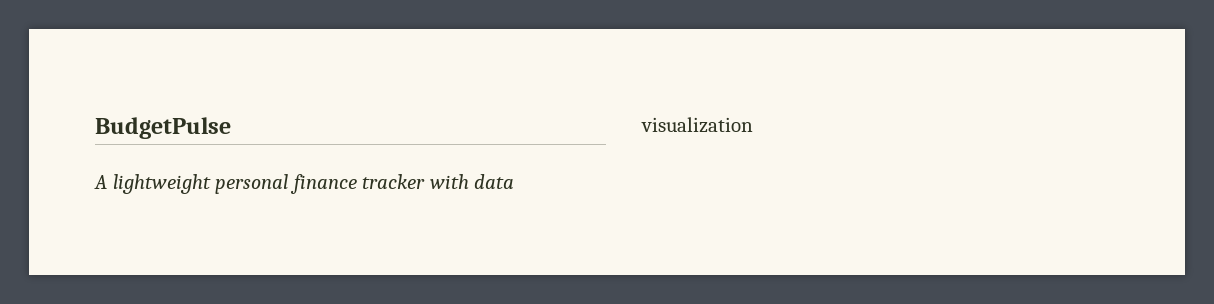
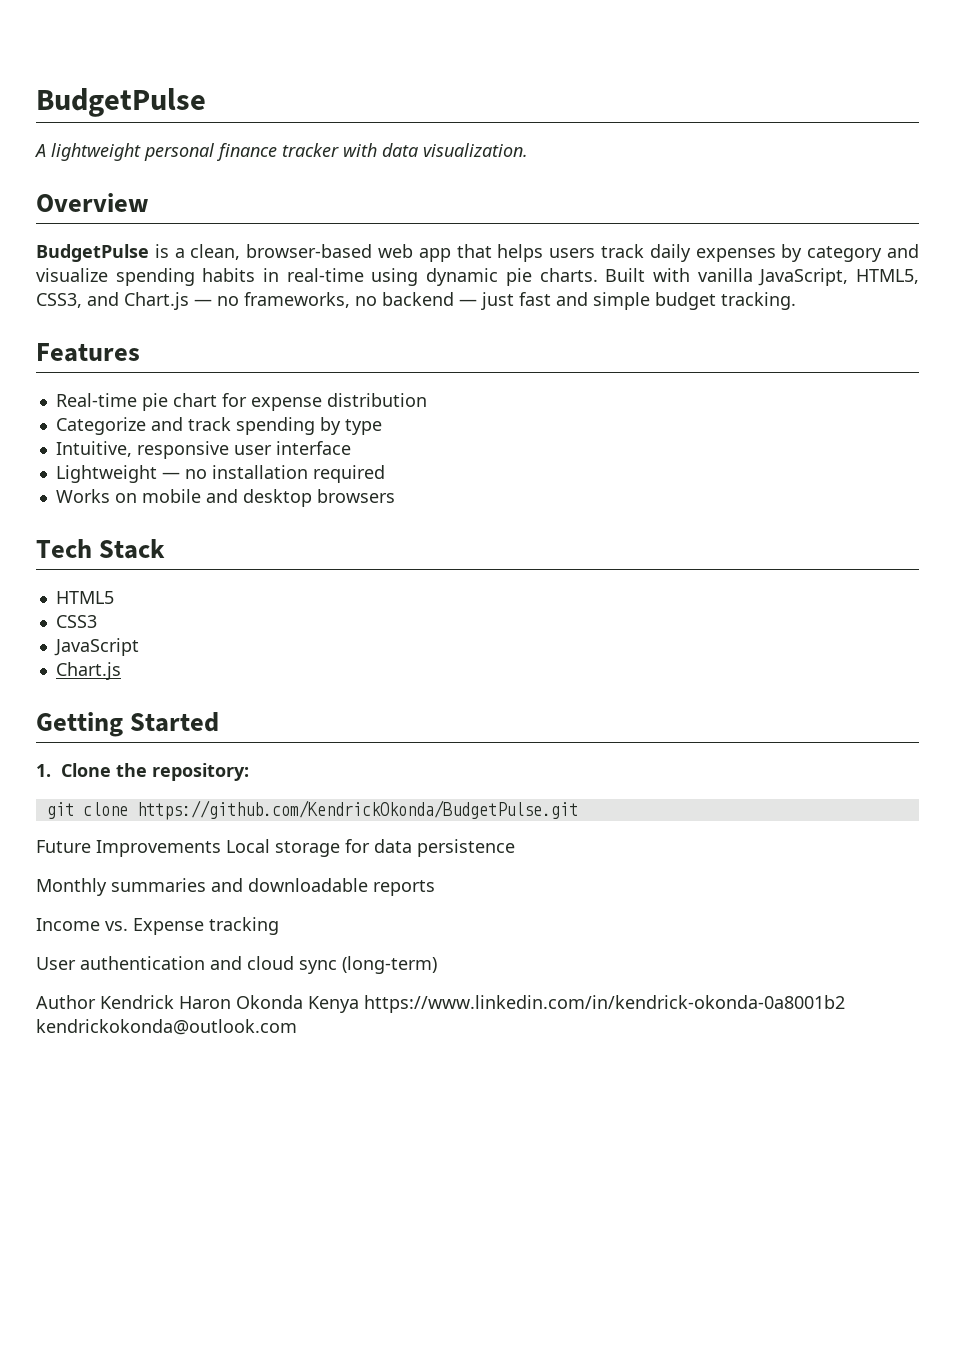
[641,117,753,133] visualization -> [423,143,528,157] [36,193,149,212] [36,244,919,262] [36,268,920,286] [36,292,796,310] [36,343,140,362] [55,393,427,411] [55,417,382,435] [55,441,351,459] [55,465,385,483] [55,489,395,507] [36,539,166,559] [55,591,114,604] [55,615,97,628] [53,638,139,656] [55,662,121,680] [36,712,220,737] [36,763,249,781] [46,800,578,820] [36,839,515,857] [36,878,435,896] [36,917,279,935] [36,956,437,974] [36,995,845,1013] [36,1019,297,1035] visualization. // Overview // BudgetPulse is a clean, browser-based web app that helps users track daily expenses by category and visualize spending habits in real-time using dynamic pie charts. Built with vanilla JavaScript, HTML5, CSS3, and Chart.js — no frameworks, no backend — just fast and simple budget tracking. // Features // Real-time pie chart for expense distribution // Categorize and track spending by type // Intuitive, responsive user interface // Lightweight — no installation required // Works on mobile and desktop browsers // Tech Stack // HTML5 // CSS3 // JavaScript // Chart.js // Getting Started // 1. Clone the repository: // git clone https://github.com/KendrickOkonda/BudgetPulse.git // Future Improvements Local storage for data persistence // Monthly summaries and downloadable reports // Income vs. Expense tracking // User authentication and cloud sync (long-term) // Author Kendrick Haron Okonda Kenya https://www.linkedin.com/in/kendrick-okonda-0a8001b2 kendrickokonda@outlook.com

